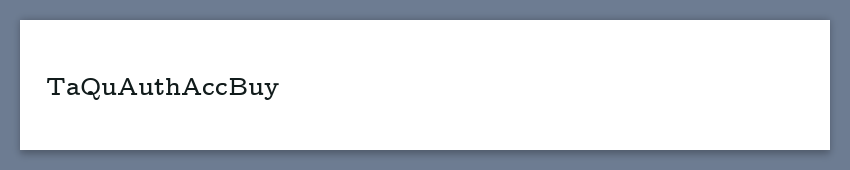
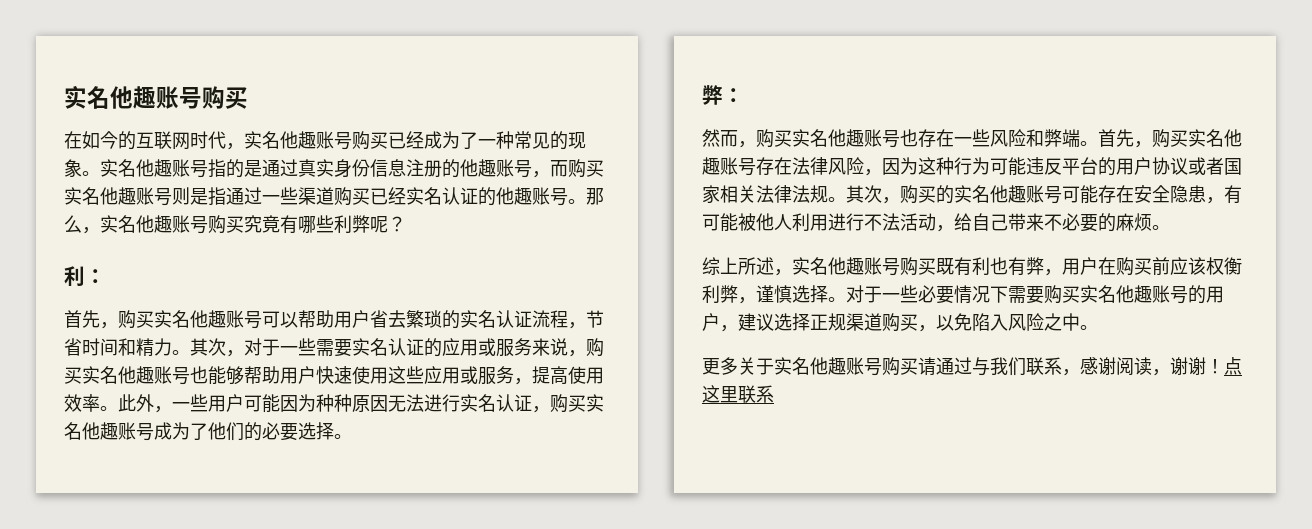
[46,78,279,100] TaQuAuthAccBuy -> [64,85,248,109] [64,131,586,150] [64,159,604,178] [64,187,604,206] [64,215,406,234] [64,266,106,286] [64,310,604,329] [64,338,604,357] [64,366,604,385] [64,394,604,413] [64,422,352,441] [702,85,744,105] [702,129,1242,148] [702,157,1242,176] [702,185,1242,204] [702,213,1170,232] [702,257,1242,276] [702,285,1224,304] [702,313,1098,332] [702,357,1242,376] [702,385,774,403] 实名他趣账号购买 // 在如今的互联网时代，实名他趣账号购买已经成为了一种常见的现象。实名他趣账号指的是通过真实身份信息注册的他趣账号，而购买实名他趣账号则是指通过一些渠道购买已经实名认证的他趣账号。那么，实名他趣账号购买究竟有哪些利弊呢？ // 利： // 首先，购买实名他趣账号可以帮助用户省去繁琐的实名认证流程，节省时间和精力。其次，对于一些需要实名认证的应用或服务来说，购买实名他趣账号也能够帮助用户快速使用这些应用或服务，提高使用效率。此外，一些用户可能因为种种原因无法进行实名认证，购买实名他趣账号成为了他们的必要选择。 // 弊： // 然而，购买实名他趣账号也存在一些风险和弊端。首先，购买实名他趣账号存在法律风险，因为这种行为可能违反平台的用户协议或者国家相关法律法规。其次，购买的实名他趣账号可能存在安全隐患，有可能被他人利用进行不法活动，给自己带来不必要的麻烦。 // 综上所述，实名他趣账号购买既有利也有弊，用户在购买前应该权衡利弊，谨慎选择。对于一些必要情况下需要购买实名他趣账号的用户，建议选择正规渠道购买，以免陷入风险之中。 // 更多关于实名他趣账号购买请通过与我们联系，感谢阅读，谢谢！点这里联系

